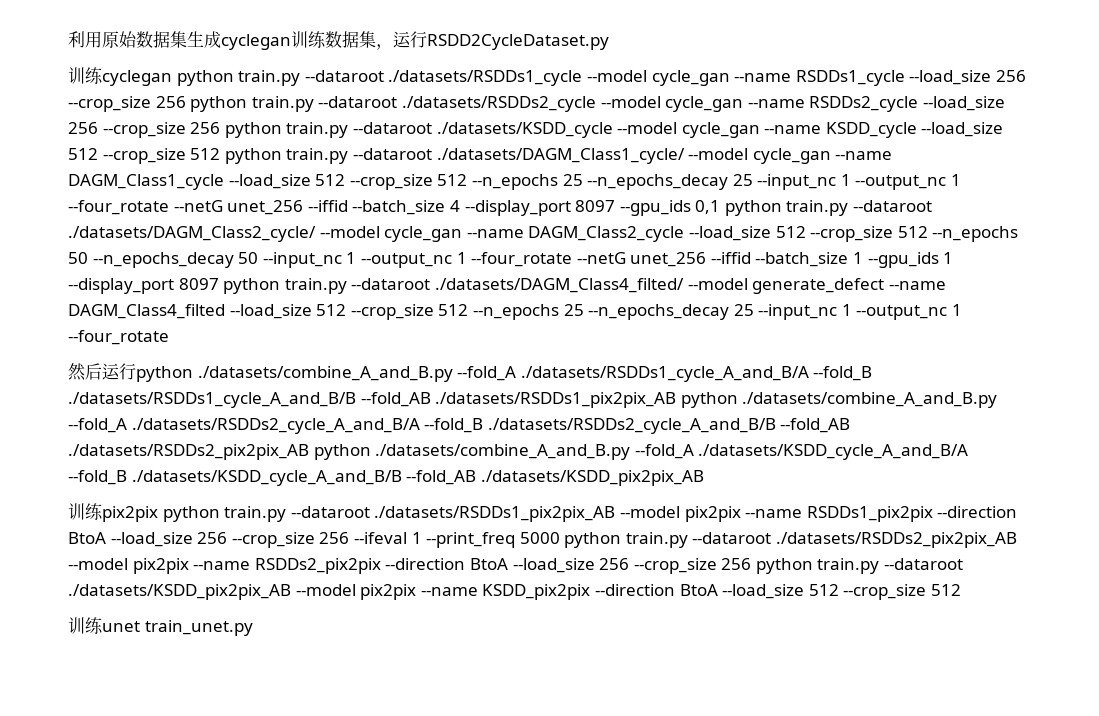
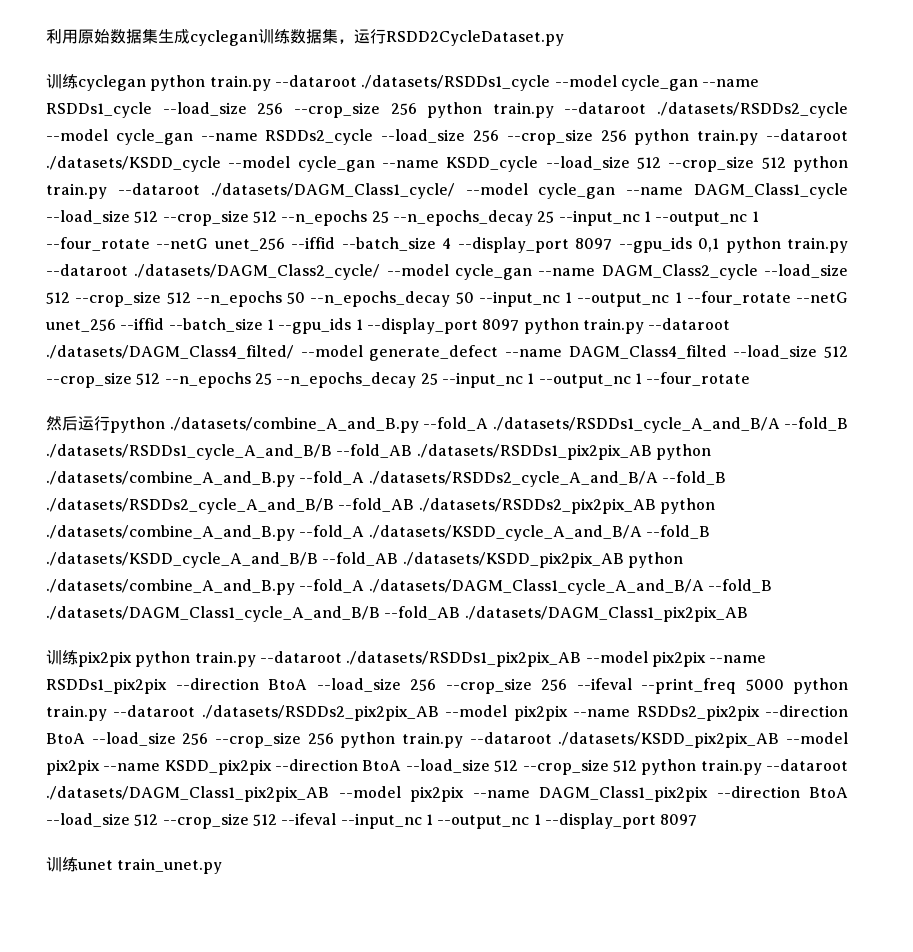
(704, 478) none -> [627,552,683,568] [46,579,772,595] [46,606,748,622] python ./datasets/combine_A_and_B.py --fold_A ./datasets/DAGM_Class1_cycle_A_and_B/A --fold_B ./datasets/DAGM_Class1_cycle_A_and_B/B --fold_AB ./datasets/DAGM_Class1_pix2pix_AB
[411,532,422,544] 1 -> (632, 684) none
(961, 590) none -> [641,759,849,775] [46,786,848,802] [46,813,698,829] python train.py --dataroot ./datasets/DAGM_Class1_pix2pix_AB --model pix2pix --name DAGM_Class1_pix2pix --direction BtoA --load_size 512 --crop_size 512 --ifeval --input_nc 1 --output_nc 1 --display_port 8097

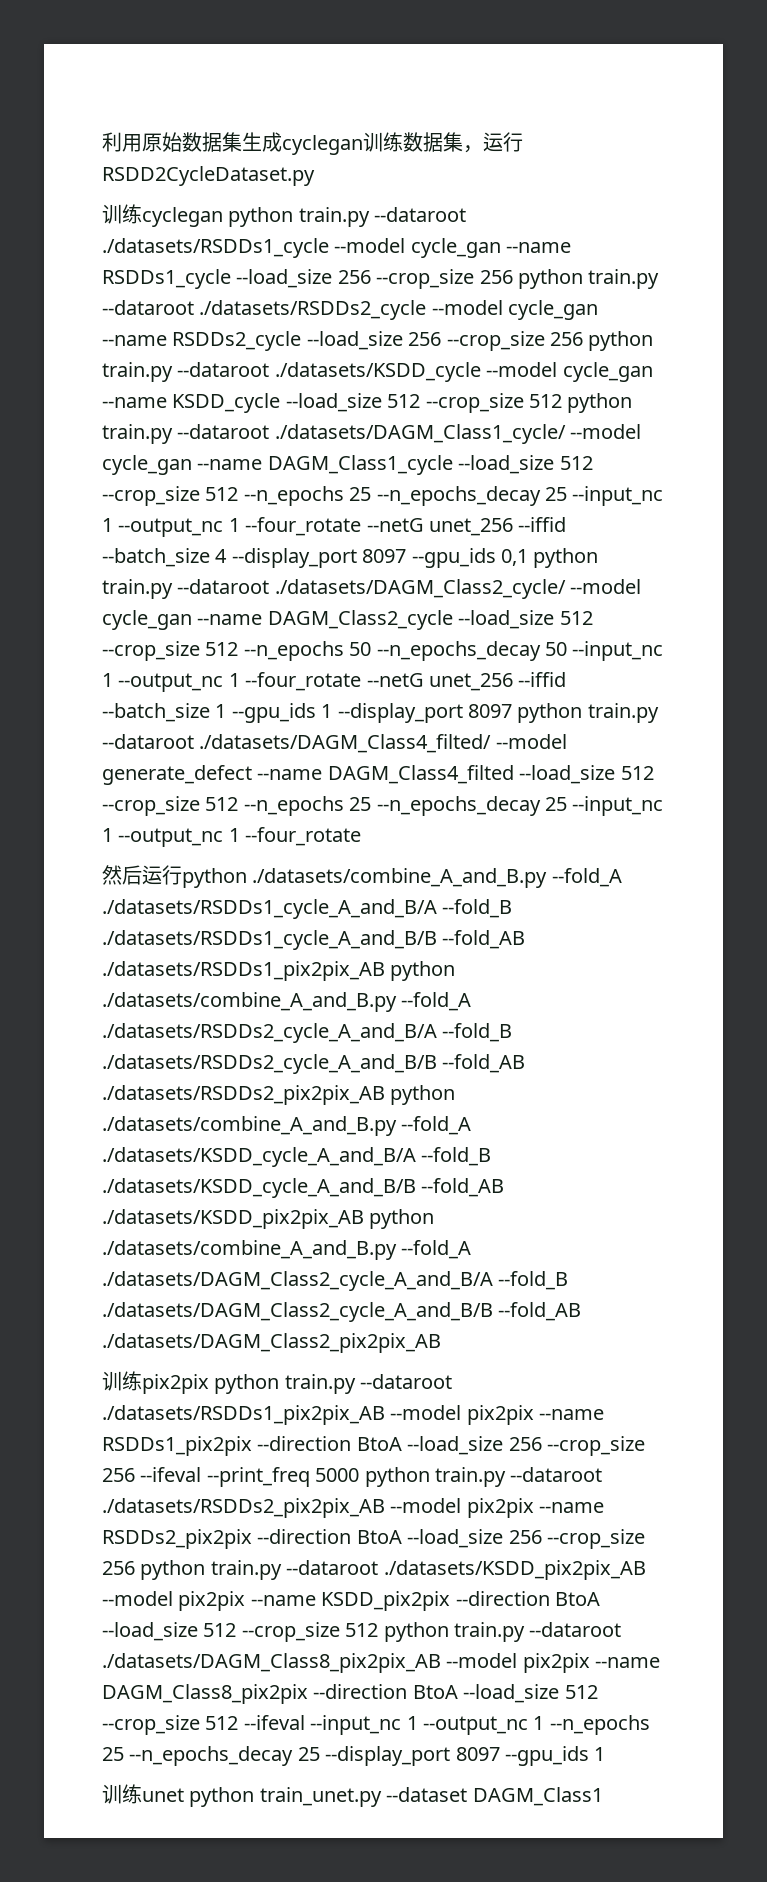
[368,579,772,595] [46,606,748,622] ./datasets/DAGM_Class1_cycle_A_and_B/A --fold_B ./datasets/DAGM_Class1_cycle_A_and_B/B --fold_AB ./datasets/DAGM_Class1_pix2pix_AB -> [102,1271,569,1291] [102,1302,582,1322] [102,1333,441,1353] ./datasets/DAGM_Class2_cycle_A_and_B/A --fold_B ./datasets/DAGM_Class2_cycle_A_and_B/B --fold_AB ./datasets/DAGM_Class2_pix2pix_AB
[46,786,708,802] ./datasets/DAGM_Class1_pix2pix_AB --model pix2pix --name DAGM_Class1_pix2pix -> [102,1653,661,1673] [102,1684,308,1704] ./datasets/DAGM_Class8_pix2pix_AB --model pix2pix --name DAGM_Class8_pix2pix
[544,813,698,829] --display_port 8097 -> [549,1715,650,1735] [102,1746,606,1766] --n_epochs 25 --n_epochs_decay 25 --display_port 8097 --gpu_ids 1
[117,858,223,874] train_unet.py -> [189,1787,603,1807] python train_unet.py --dataset DAGM_Class1

